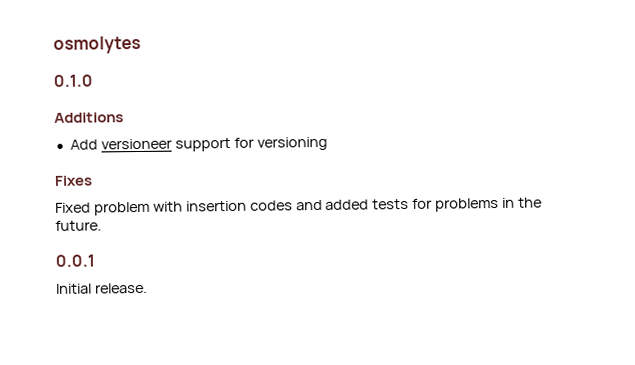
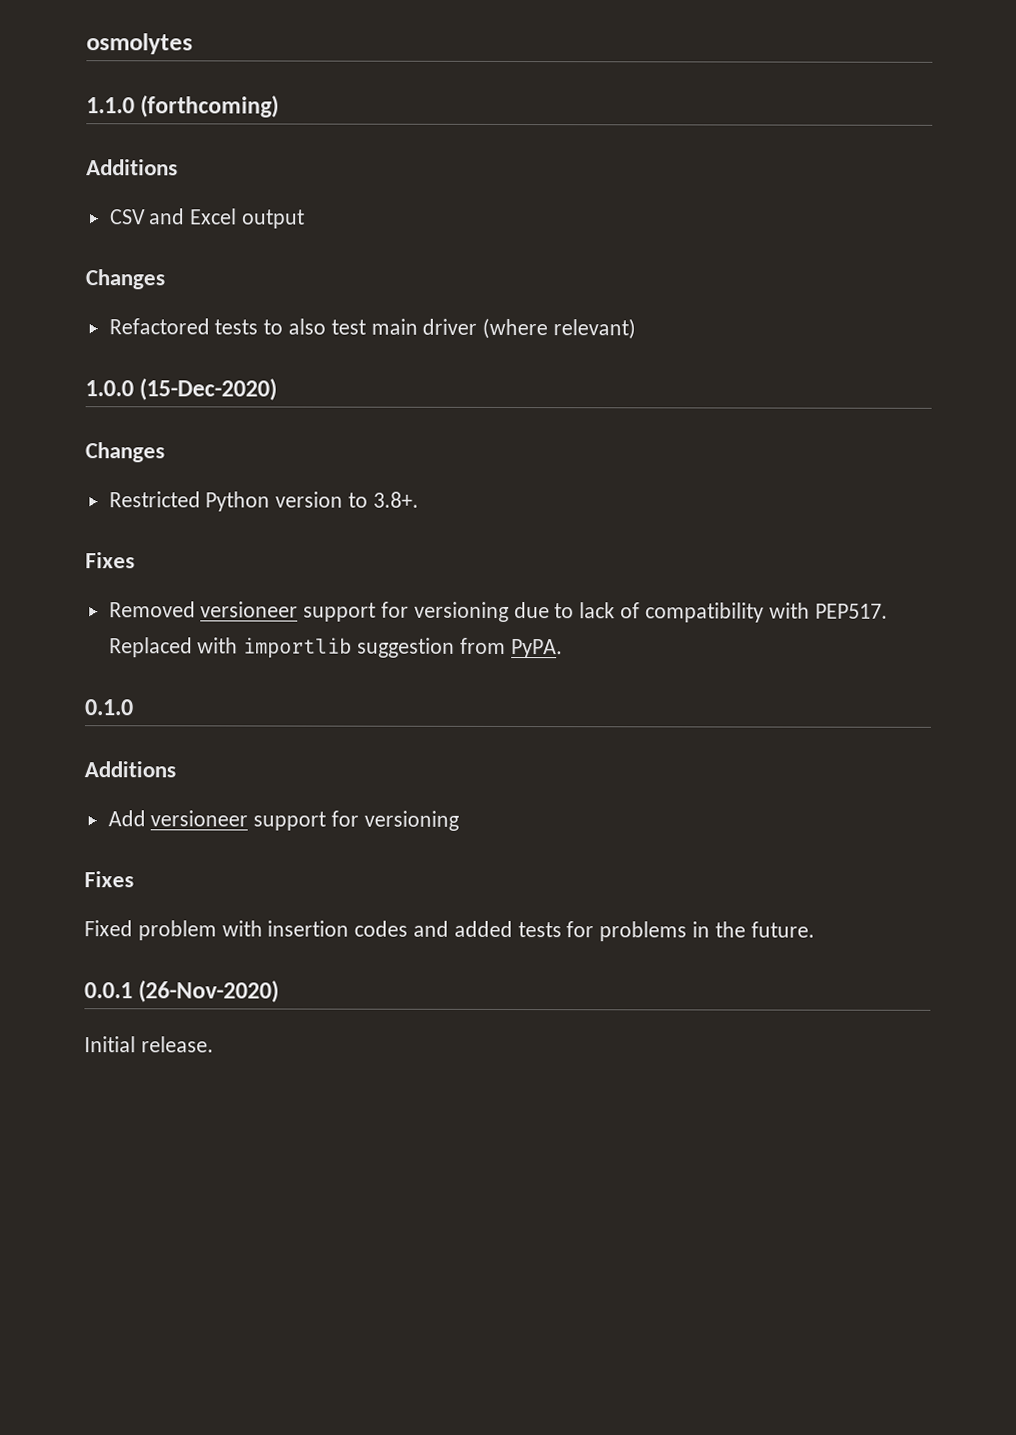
(141, 44) none -> [86,95,280,118] [86,159,178,176] [109,208,306,229] [85,269,165,290] [108,317,637,340] [85,378,278,401] [85,442,165,463] [108,491,419,512] [85,552,135,569] [108,601,888,623] [108,637,563,659] // 1.1.0 (forthcoming) // Additions // CSV and Excel output // Changes // Refactored tests to also test main driver (where relevant) // 1.0.0 (15-Dec-2020) // Changes // Restricted Python version to 3.8+. // Fixes // Removed versioneer support for versioning due to lack of compatibility with PEP517. Replaced with importlib suggestion from PyPA.
(95, 260) none -> [138,980,280,1003] (26-Nov-2020)

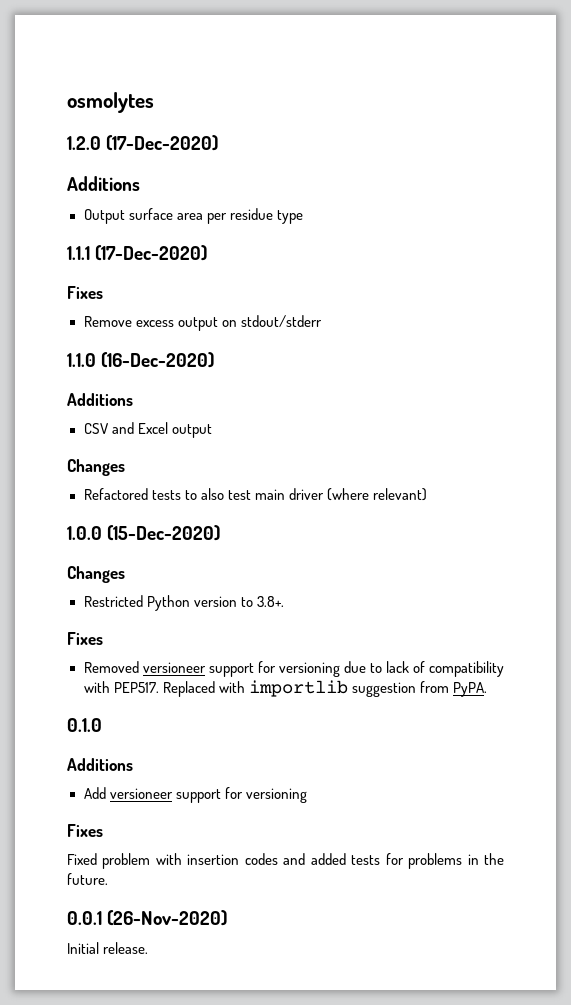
(193, 44) none -> [67,135,219,151] [67,176,140,191] [83,208,303,224] [67,245,208,261] [67,286,103,299] [83,315,322,331] // 1.2.0 (17-Dec-2020) // Additions // Output surface area per residue type // 1.1.1 (17-Dec-2020) // Fixes // Remove excess output on stdout/stderr
[140,95,280,118] (forthcoming) -> [101,352,215,368] (16-Dec-2020)

